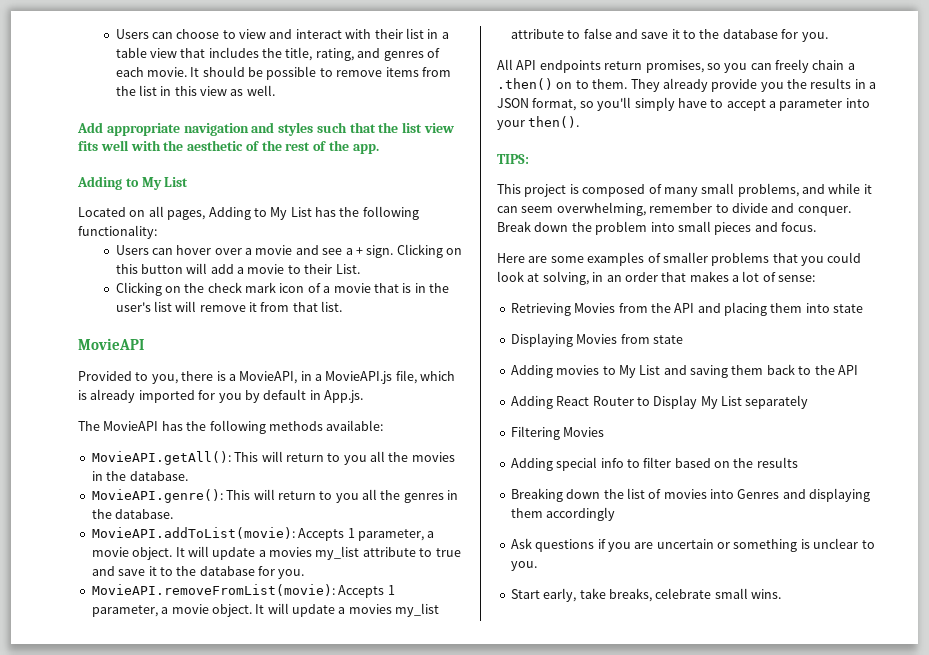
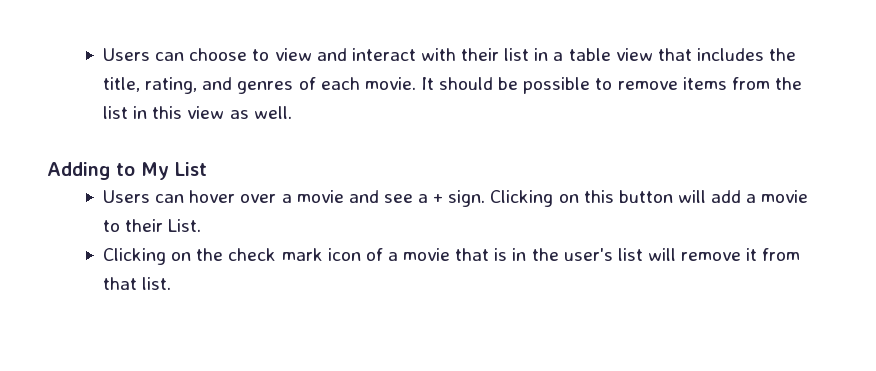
[77,122,455,136] [78,140,379,154] [77,176,189,190] [78,206,419,220] [78,225,157,239] Add appropriate navigation and styles such that the list view fits well with the aesthetic of the rest of the app. // Adding to My List // Located on all pages, Adding to My List has the following functionality: -> [47,162,207,180] Adding to My List
[78,338,144,350] [78,370,456,384] [78,389,363,403] [78,420,384,434] [91,451,455,465] [91,471,188,481] [91,489,459,503] [91,509,174,519] [91,527,435,541] [91,546,461,560] [91,566,305,579] [91,584,395,598] [91,603,440,617] [510,28,828,42] [497,59,855,73] [497,78,877,92] [497,97,870,111] [497,116,580,130] [497,154,529,164] [497,183,872,197] [497,202,851,216] [497,221,816,235] [497,252,862,266] [497,271,816,285] [510,302,864,316] [510,333,683,347] [510,364,858,378] [510,395,809,409] [510,426,605,440] [510,457,798,471] [510,488,871,502] [510,507,616,521] [510,538,875,552] [510,561,537,571] [510,588,781,602] // MovieAPI // Provided to you, there is a MovieAPI, in a MovieAPI.js file, which is already imported for you by default in App.js. // The MovieAPI has the following methods available: // MovieAPI.getAll(): This will return to you all the movies in the database. // MovieAPI.genre(): This will return to you all the genres in the database. // MovieAPI.addToList(movie): Accepts 1 parameter, a movie object. It will update a movies my_list attribute to true and save it to the database for you. // MovieAPI.removeFromList(movie): Accepts 1 parameter, a movie object. It will update a movies my_list attribute to false and save it to the database for you. // All API endpoints return promises, so you can freely chain a .then() on to them. They already provide you the results in a JSON format, so you'll simply have to accept a parameter into your then(). // TIPS: // This project is composed of many small problems, and while it can seem overwhelming, remember to divide and conquer. Break down the problem into small pieces and focus. // Here are some examples of smaller problems that you could look at solving, in an order that makes a lot of sense: // Retrieving Movies from the API and placing them into state // Displaying Movies from state // Adding movies to My List and saving them back to the API // Adding React Router to Display My List separately // Filtering Movies // Adding special info to filter based on the results // Breaking down the list of movies into Genres and displaying them accordingly // Ask questions if you are uncertain or something is unclear to you. // Start early, take breaks, celebrate small wins. -> (172, 283) none

